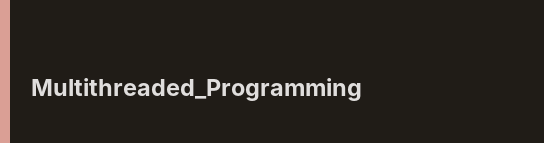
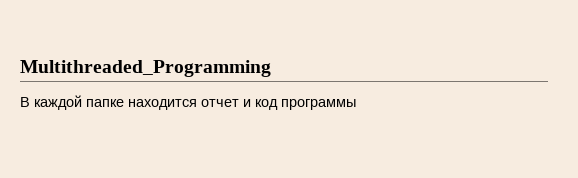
(362, 89) none -> [20,95,356,110] // В каждой папке находится отчет и код программы

